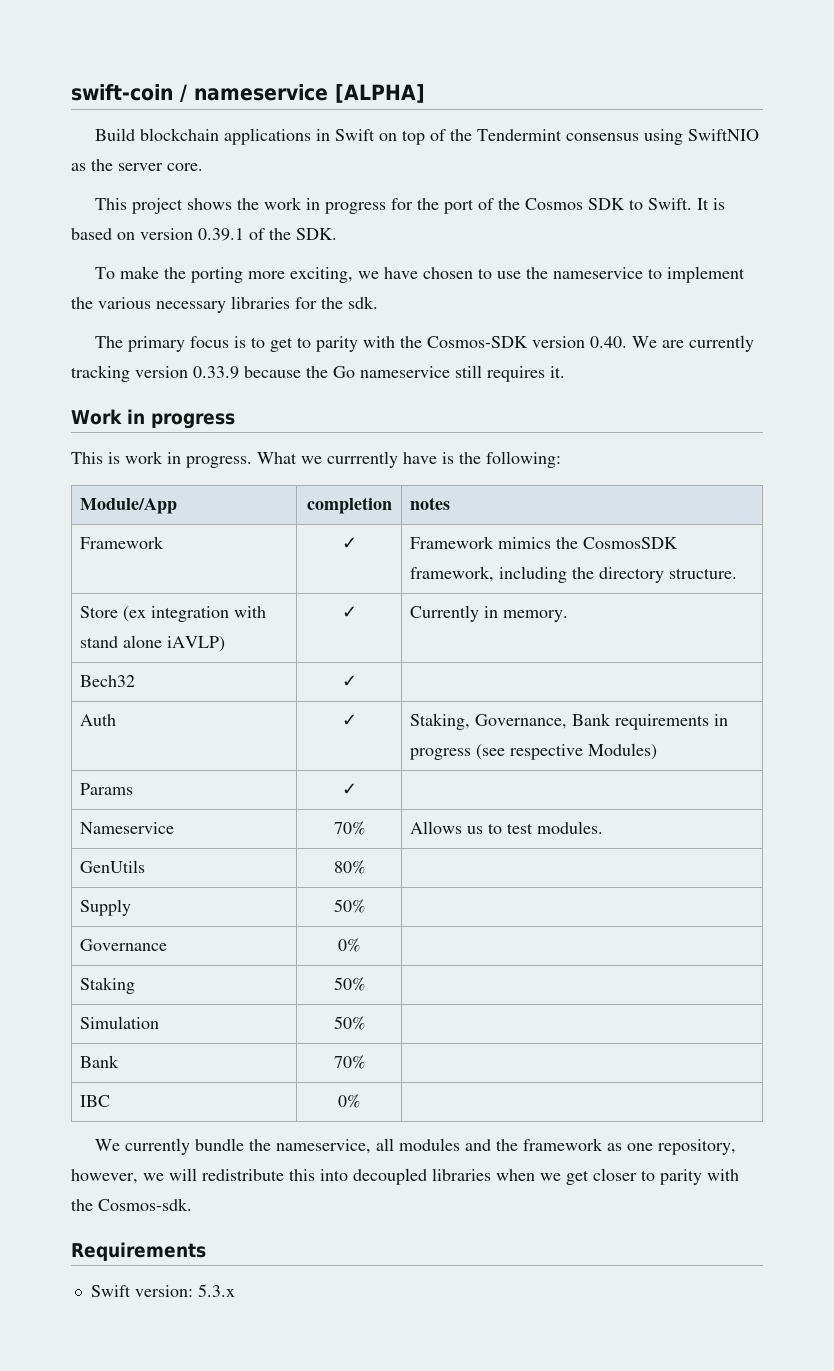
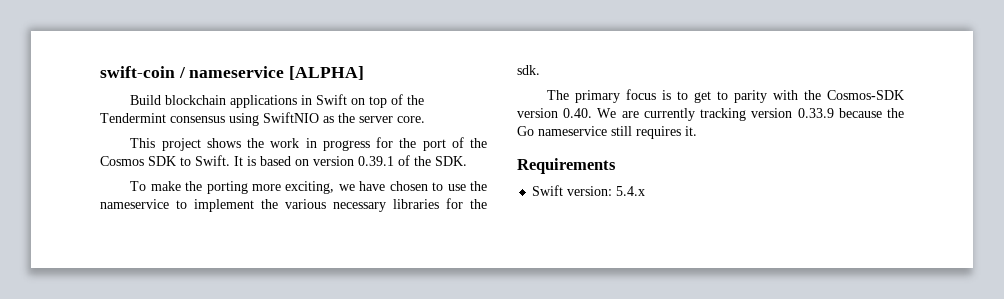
[71,409,235,429] [71,451,561,468] [80,498,178,514] [306,497,392,514] [410,497,451,510] [80,536,165,549] [341,537,357,549] [410,536,679,549] [410,566,738,583] [80,606,267,622] [80,635,226,652] [341,606,357,618] [410,605,569,622] [80,675,136,687] [341,675,357,687] [80,714,117,726] [341,714,357,726] [410,713,729,730] [410,743,658,760] [80,783,134,795] [341,783,357,795] [80,822,175,834] [333,821,365,835] [410,821,604,834] [80,860,146,873] [333,860,365,874] [80,899,132,916] [333,899,365,913] [80,939,168,951] [338,938,360,952] [80,977,136,994] [333,977,365,991] [80,1016,160,1029] [333,1016,365,1030] [80,1055,120,1068] [333,1055,365,1069] [80,1095,111,1107] [338,1094,360,1108] [95,1138,737,1155] [71,1168,739,1185] [71,1198,192,1211] // Work in progress // This is work in progress. What we currrently have is the following: // Module/App | completion | notes // Framework | ✓ | Framework mimics the CosmosSDK framework, including the directory structure. // Store (ex integration with stand alone iAVLP) | ✓ | Currently in memory. // Bech32 | ✓ | // Auth | ✓ | Staking, Governance, Bank requirements in progress (see respective Modules) // Params | ✓ | // Nameservice | 70% | Allows us to test modules. // GenUtils | 80% | // Supply | 50% | // Governance | 0% | // Staking | 50% | // Simulation | 50% | // Bank | 70% | // IBC | 0% | // We currently bundle the nameservice, all modules and the framework as one repository, however, we will redistribute this into decoupled libraries when we get closer to parity with the Cosmos-sdk. -> (697, 131) none
[197,1284,235,1297] 5.3.x -> [616,186,646,196] 5.4.x

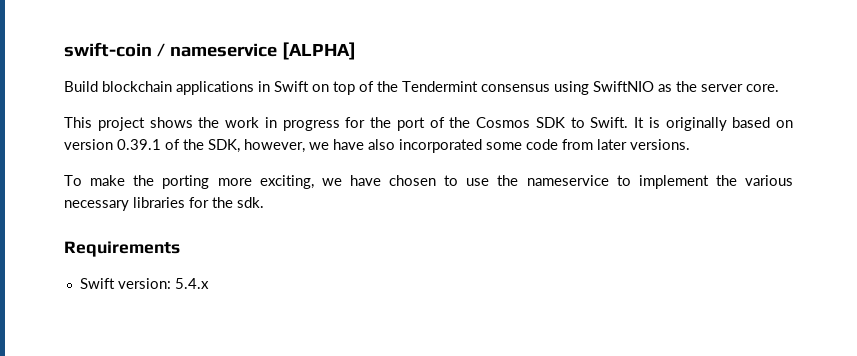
(256, 161) none -> [665,117,727,131] originally
[435,156,467,166] SDK. -> [208,139,690,153] SDK, however, we have also incorporated some code from later versions.
[547,89,904,103] [517,108,904,121] [517,126,697,139] // The primary focus is to get to parity with the Cosmos-SDK version 0.40. We are currently tracking version 0.33.9 because the Go nameservice still requires it. -> (264, 202) none

